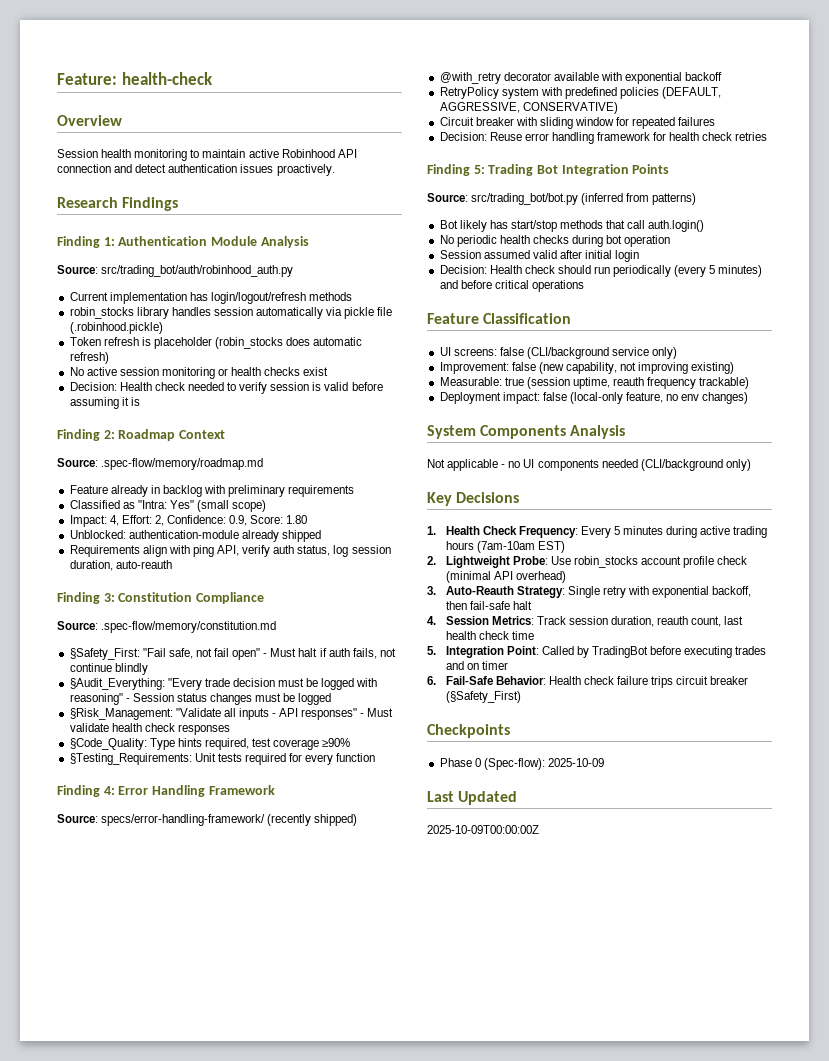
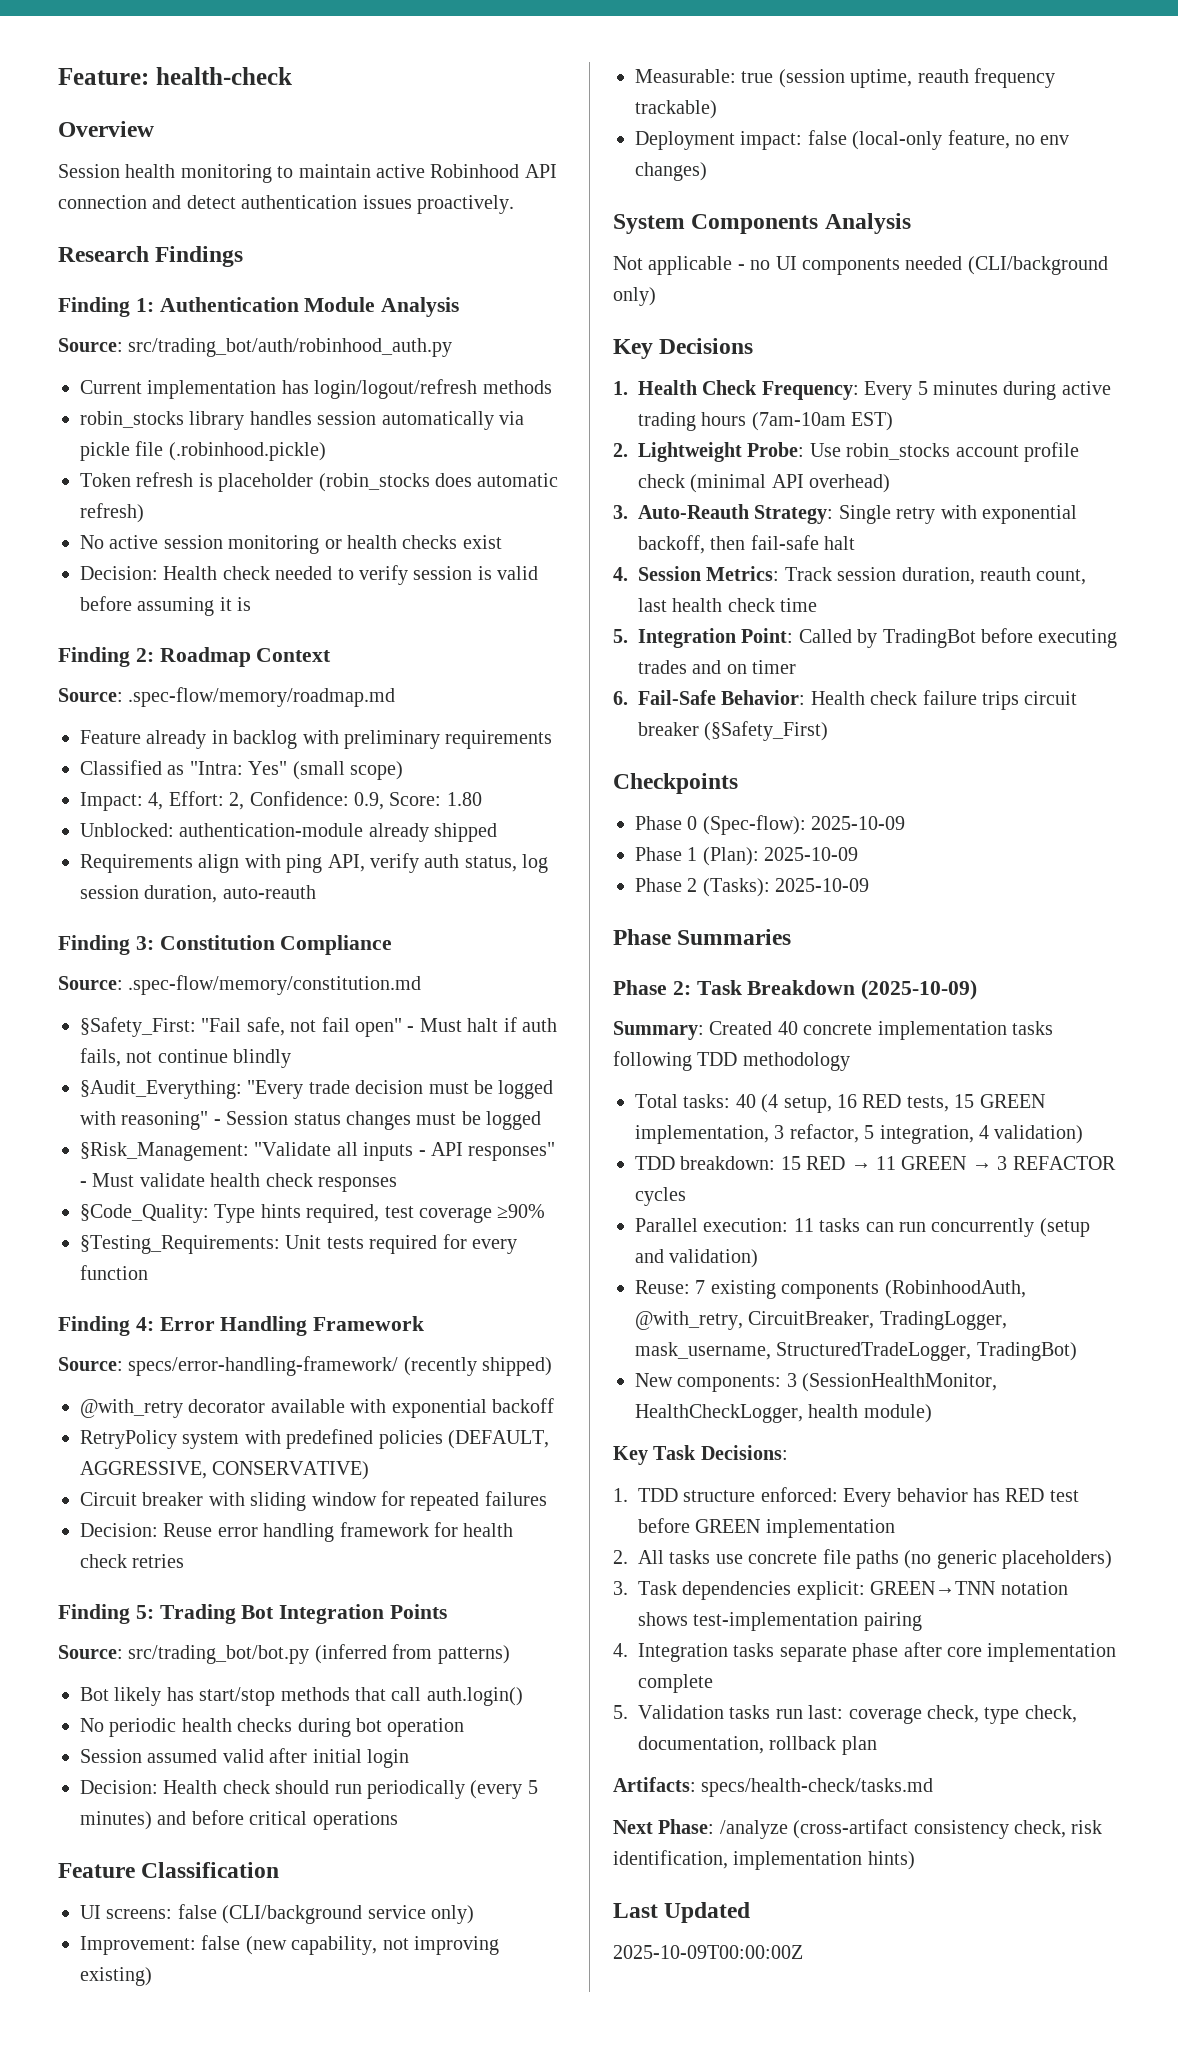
(604, 762) none -> [635,847,859,866] [635,878,870,897] [613,929,792,945] [613,980,978,1000] [613,1021,1053,1040] [613,1051,850,1071] [635,1094,1045,1113] [635,1124,1084,1144] [635,1156,1116,1170] [635,1187,686,1206] [635,1218,1090,1237] [635,1249,759,1268] [635,1280,1026,1299] [635,1311,1007,1330] [635,1342,1077,1361] [635,1373,998,1392] [635,1404,932,1423] [613,1445,788,1465] [613,1487,1079,1507] [638,1518,895,1538] [613,1549,1113,1569] [613,1581,1068,1600] [638,1612,922,1631] [613,1642,1117,1662] [638,1674,713,1693] [613,1705,1077,1724] [638,1736,877,1755] [613,1777,934,1797] [613,1819,1103,1839] [613,1850,915,1870] // Phase 1 (Plan): 2025-10-09 // Phase 2 (Tasks): 2025-10-09 // Phase Summaries // Phase 2: Task Breakdown (2025-10-09) // Summary: Created 40 concrete implementation tasks following TDD methodology // Total tasks: 40 (4 setup, 16 RED tests, 15 GREEN implementation, 3 refactor, 5 integration, 4 validation) // TDD breakdown: 15 RED → 11 GREEN → 3 REFACTOR cycles // Parallel execution: 11 tasks can run concurrently (setup and validation) // Reuse: 7 existing components (RobinhoodAuth, @with_retry, CircuitBreaker, TradingLogger, mask_username, StructuredTradeLogger, TradingBot) // New components: 3 (SessionHealthMonitor, HealthCheckLogger, health module) // Key Task Decisions: // 1. TDD structure enforced: Every behavior has RED test before GREEN implementation // 2. All tasks use concrete file paths (no generic placeholders) // 3. Task dependencies explicit: GREEN→TNN notation shows test-implementation pairing // 4. Integration tasks separate phase after core implementation complete // 5. Validation tasks run last: coverage check, type check, documentation, rollback plan // Artifacts: specs/health-check/tasks.md // Next Phase: /analyze (cross-artifact consistency check, risk identification, implementation hints)

